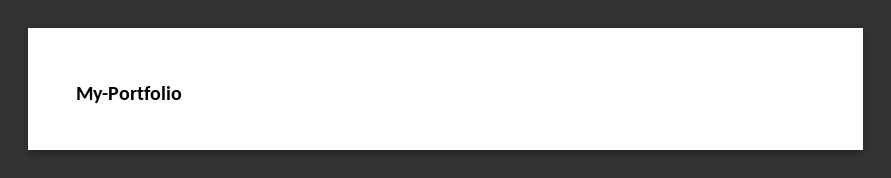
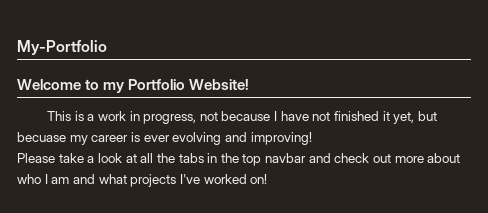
(182, 94) none -> [17,79,250,93] [46,111,437,124] [17,132,312,145] [17,153,461,166] [17,174,268,187] // Welcome to my Portfolio Website! // This is a work in progress, not because I have not finished it yet, but becuase my career is ever evolving and improving! // Please take a look at all the tabs in the top navbar and check out more about who I am and what projects I've worked on!

